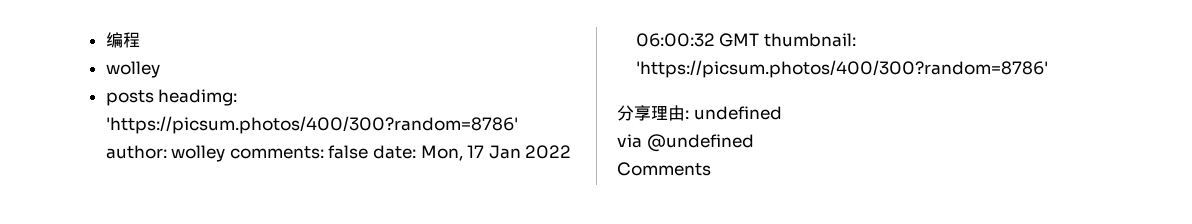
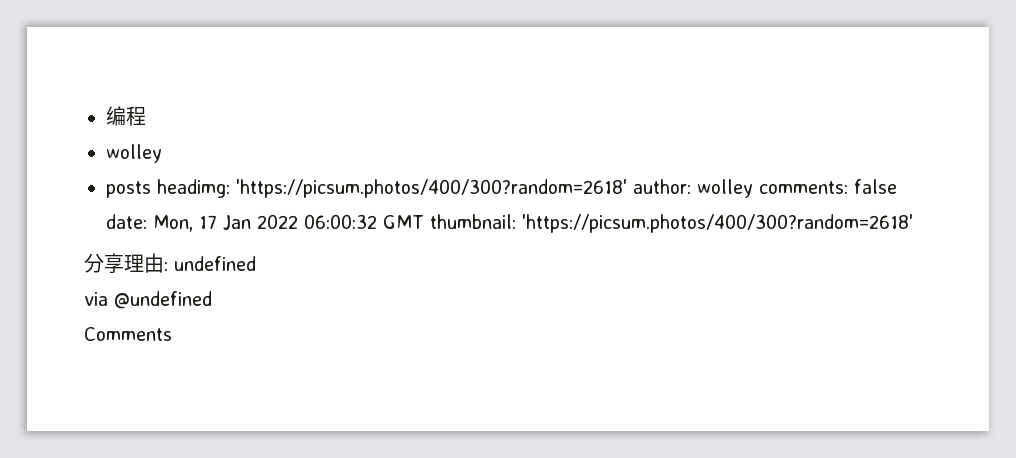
[105,116,518,134] 'https://picsum.photos/400/300?random=8786' -> [236,179,627,198] 'https://picsum.photos/400/300?random=2618'
[635,60,1048,78] 'https://picsum.photos/400/300?random=8786' -> [522,214,913,233] 'https://picsum.photos/400/300?random=2618'

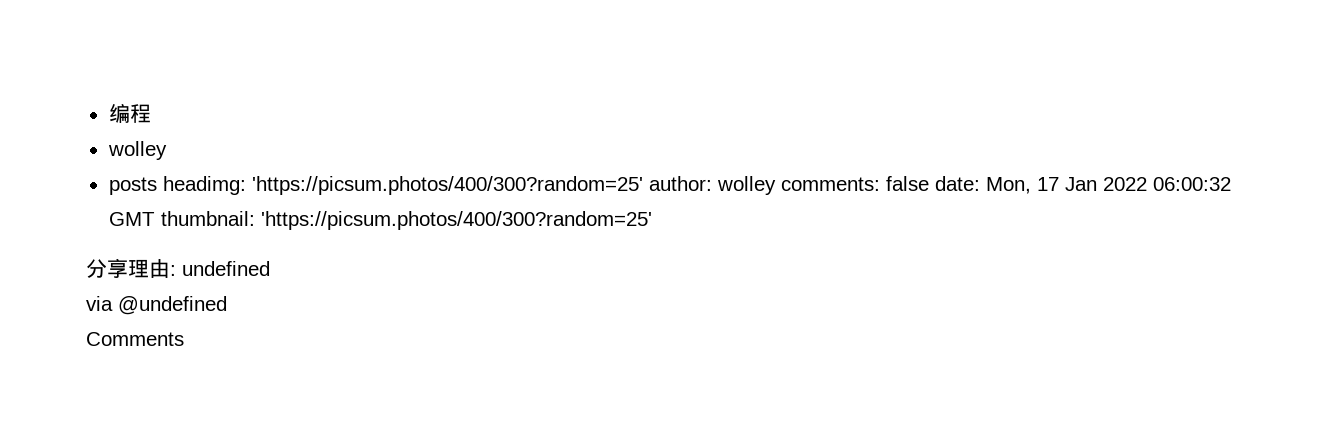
[236,179,627,198] 'https://picsum.photos/400/300?random=2618' -> [251,176,643,195] 'https://picsum.photos/400/300?random=25'
[522,214,913,233] 'https://picsum.photos/400/300?random=2618' -> [260,211,652,230] 'https://picsum.photos/400/300?random=25'

